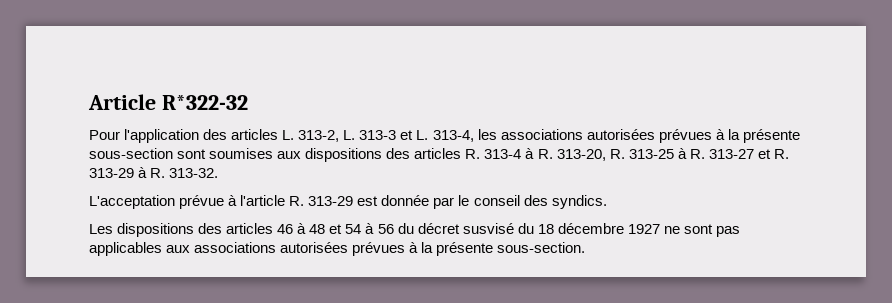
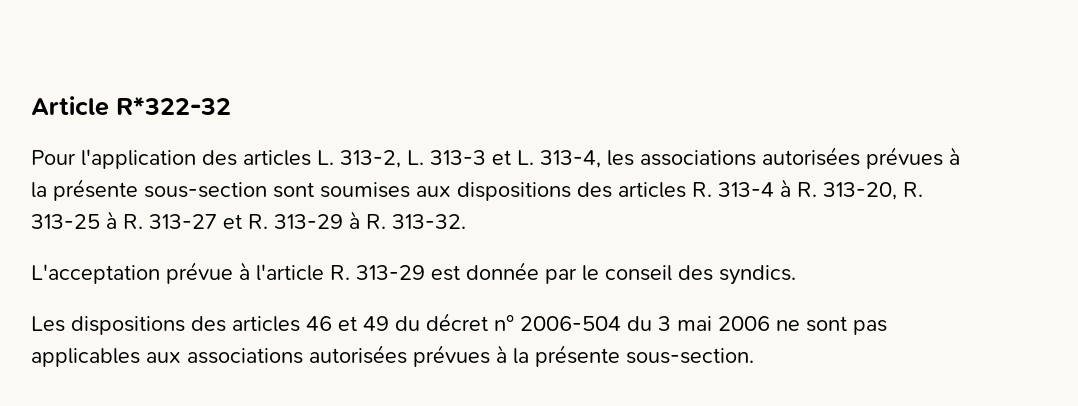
[297,223,660,234] à 48 et 54 à 56 du décret susvisé du 18 décembre 1927 -> [338,313,770,331] et 49 du décret n° 2006-504 du 3 mai 2006

